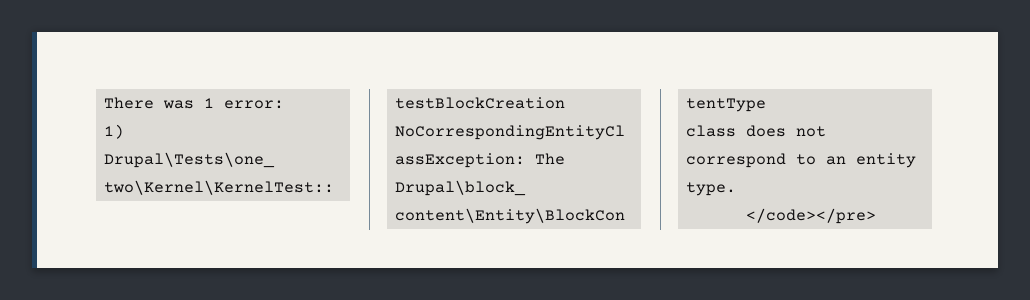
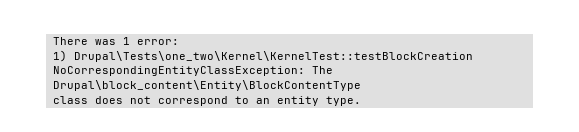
[746,208,877,224] // </code></pre> -> (361, 101) none

